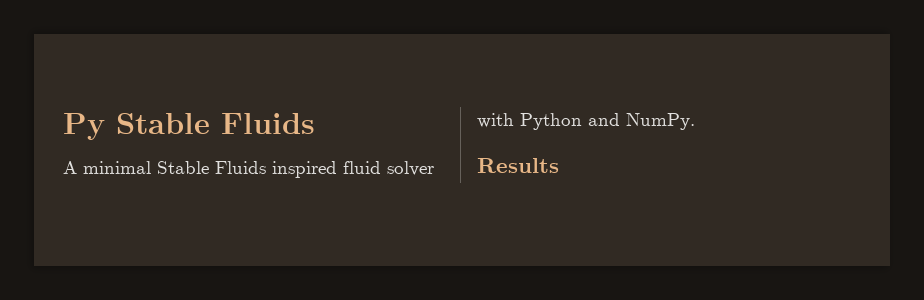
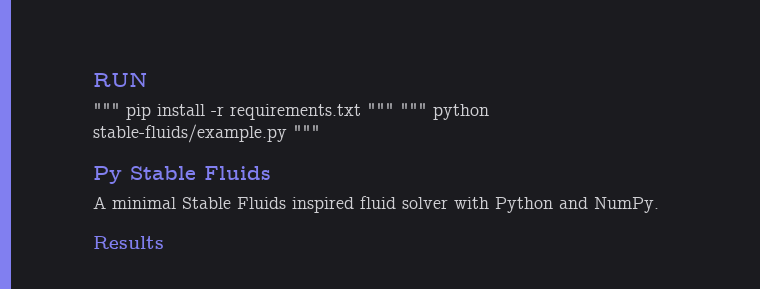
(63, 126) none -> [93,72,148,87] [93,103,489,120] [93,124,320,143] RUN // """ pip install -r requirements.txt """ """ python stable-fluids/example.py """ //

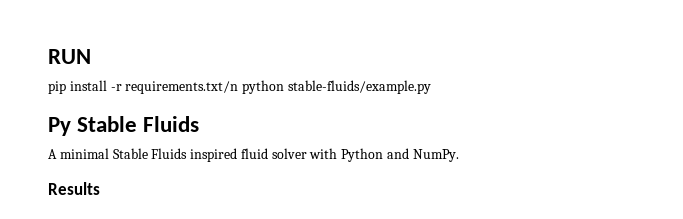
[93,103,120,116] """ -> (91, 56) none
[230,103,427,120] requirements.txt """ """ -> [125,81,239,94] requirements.txt/n
[293,125,320,138] """ -> (431, 87) none

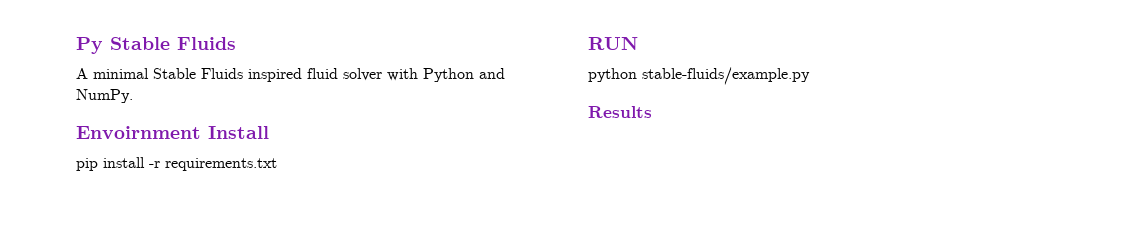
[48,49,91,64] [48,80,431,94] RUN // pip install -r requirements.txt/n python stable-fluids/example.py // -> (76, 45) none
(459, 155) none -> [76,126,269,139] [76,157,277,171] [588,37,638,50] [588,67,810,85] // Envoirnment Install // pip install -r requirements.txt // RUN // python stable-fluids/example.py

